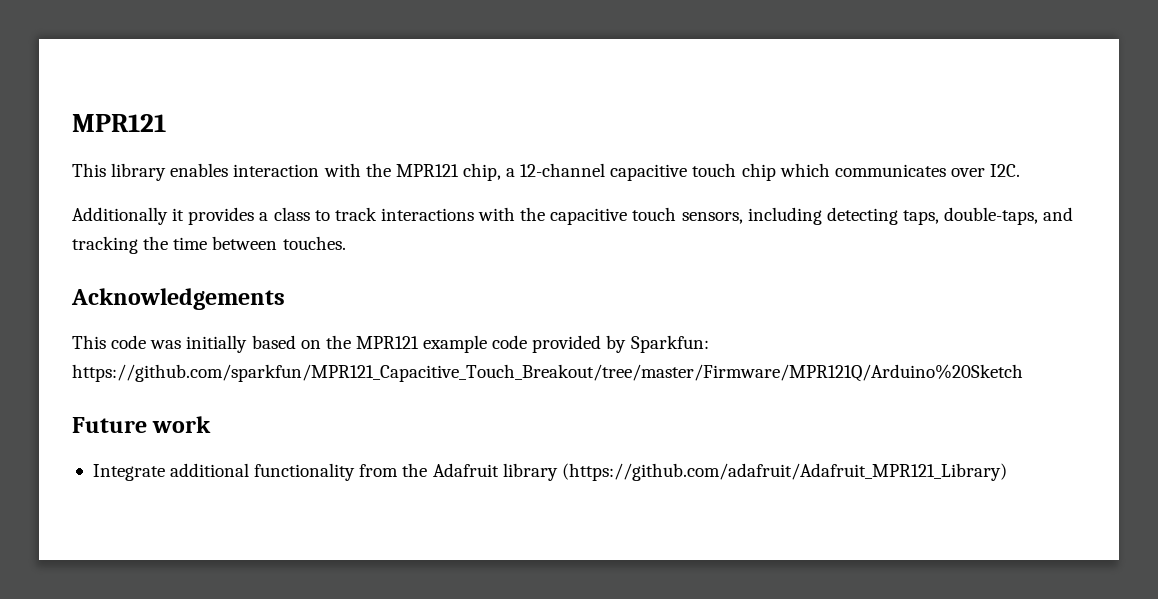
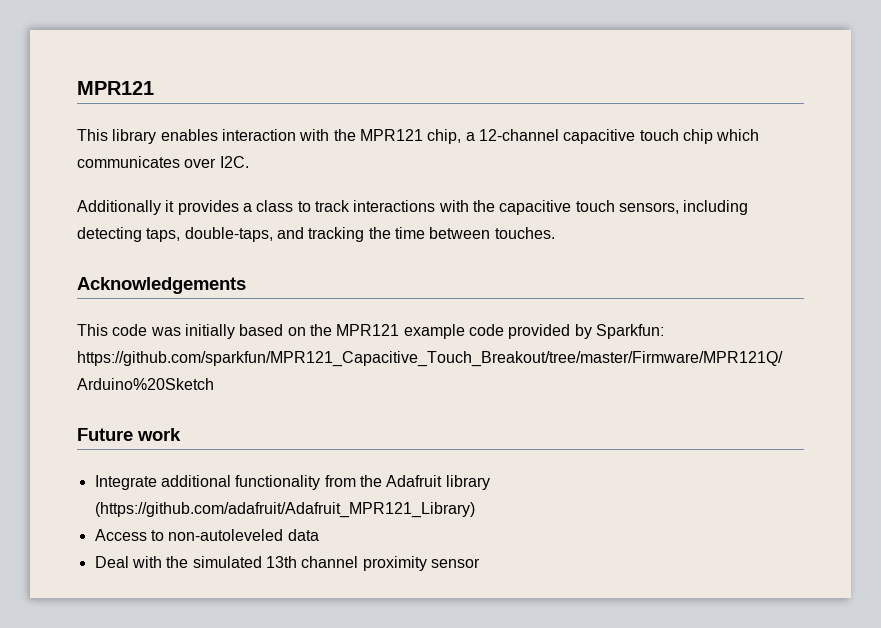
(1007, 472) none -> [94,529,319,541] [94,556,480,571] // Access to non-autoleveled data // Deal with the simulated 13th channel proximity sensor

